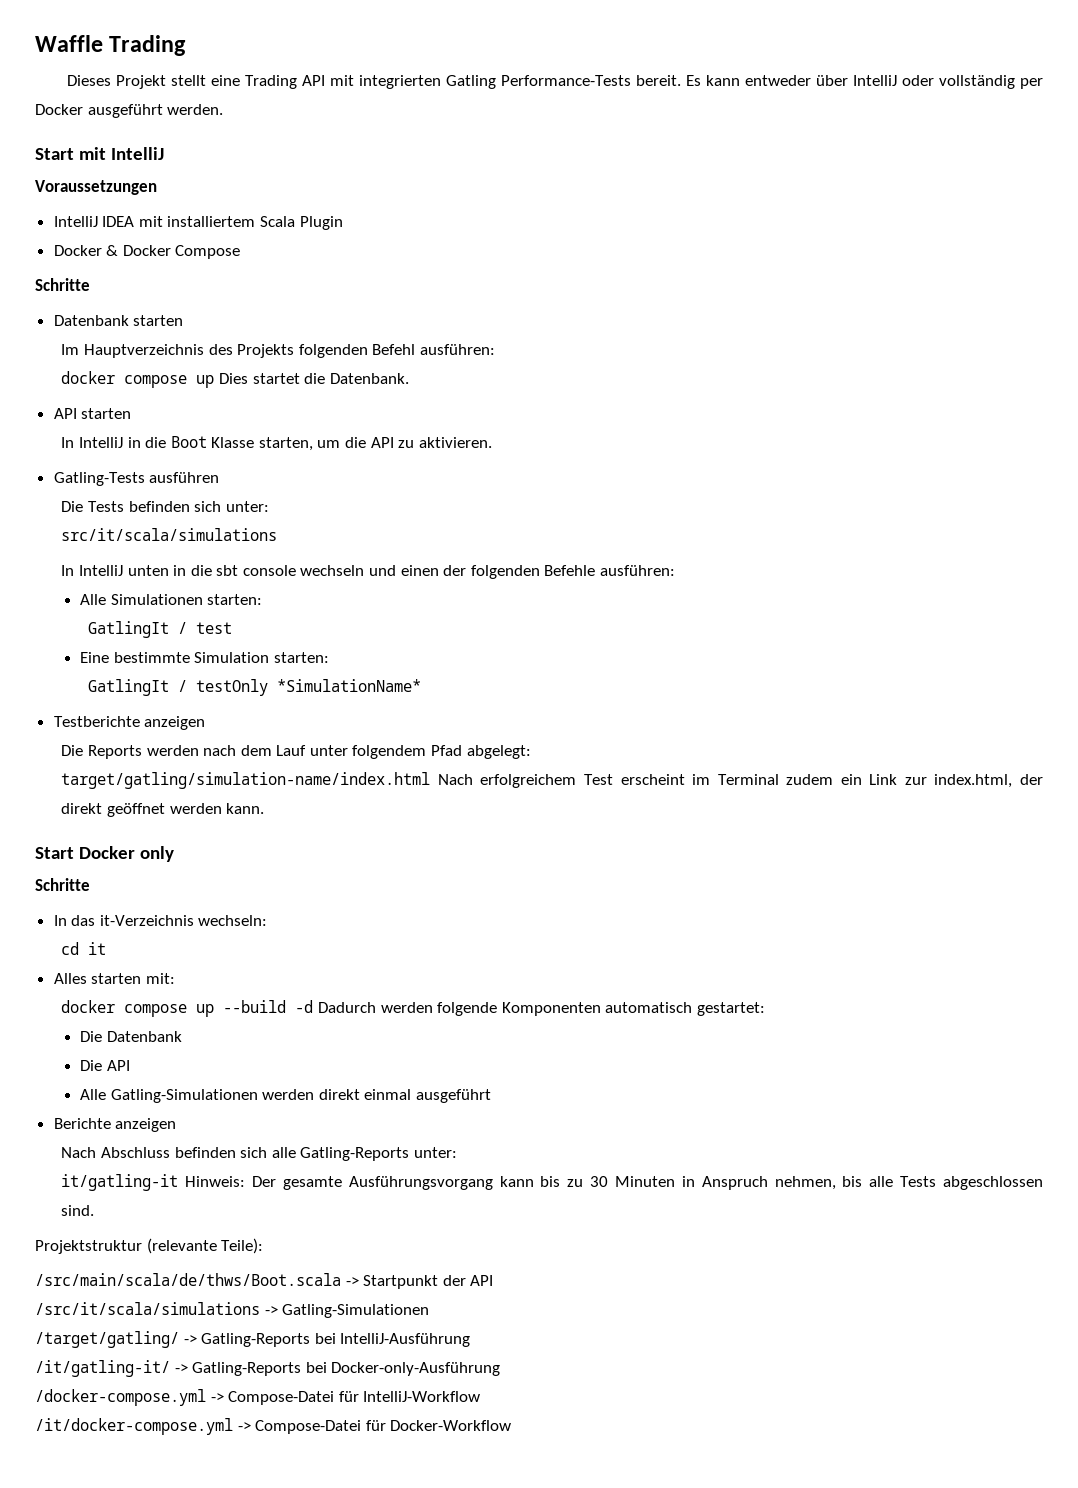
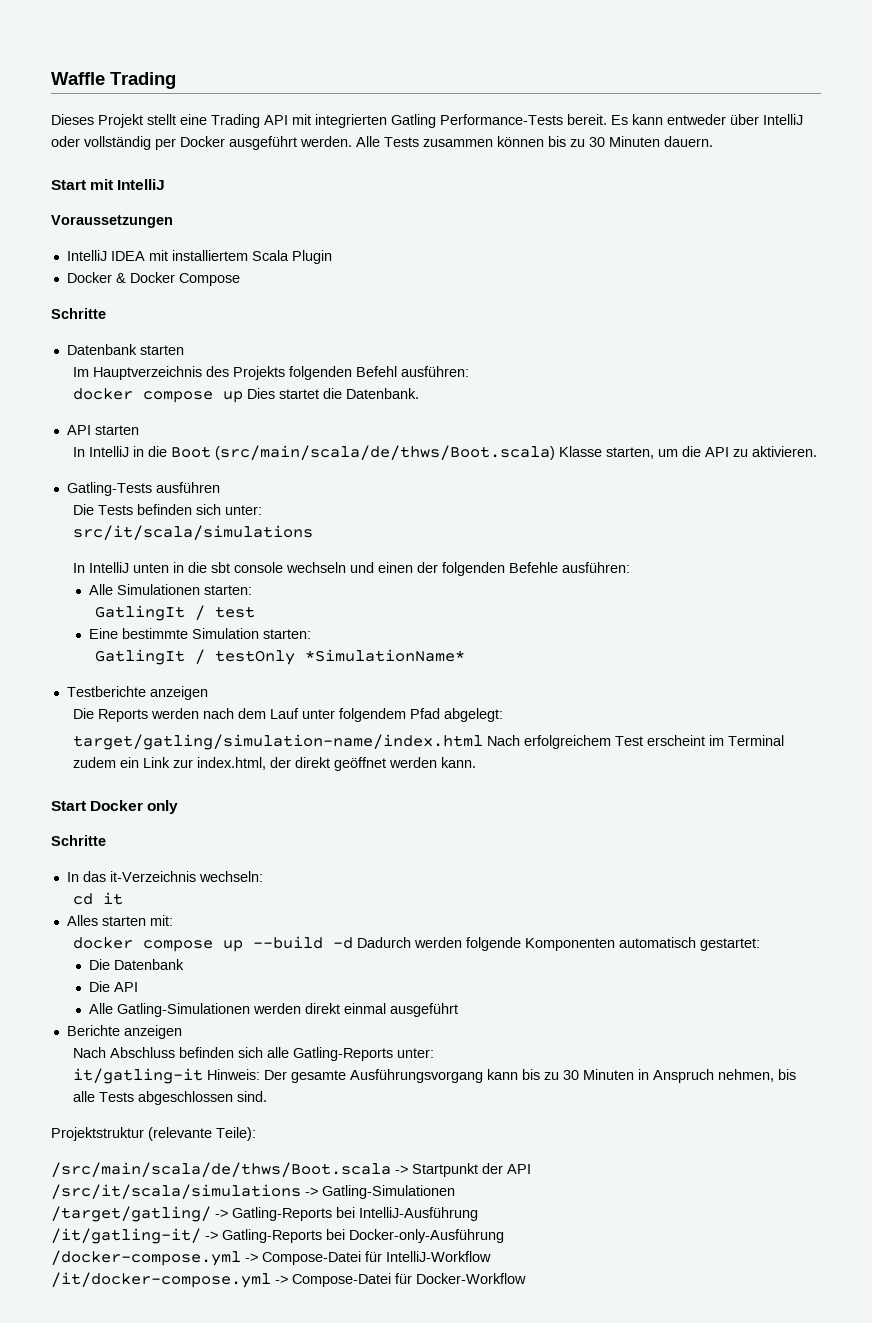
(224, 109) none -> [356,136,713,147] Alle Tests zusammen können bis zu 30 Minuten dauern.
(207, 442) none -> [214,445,555,460] (src/main/scala/de/thws/Boot.scala)

